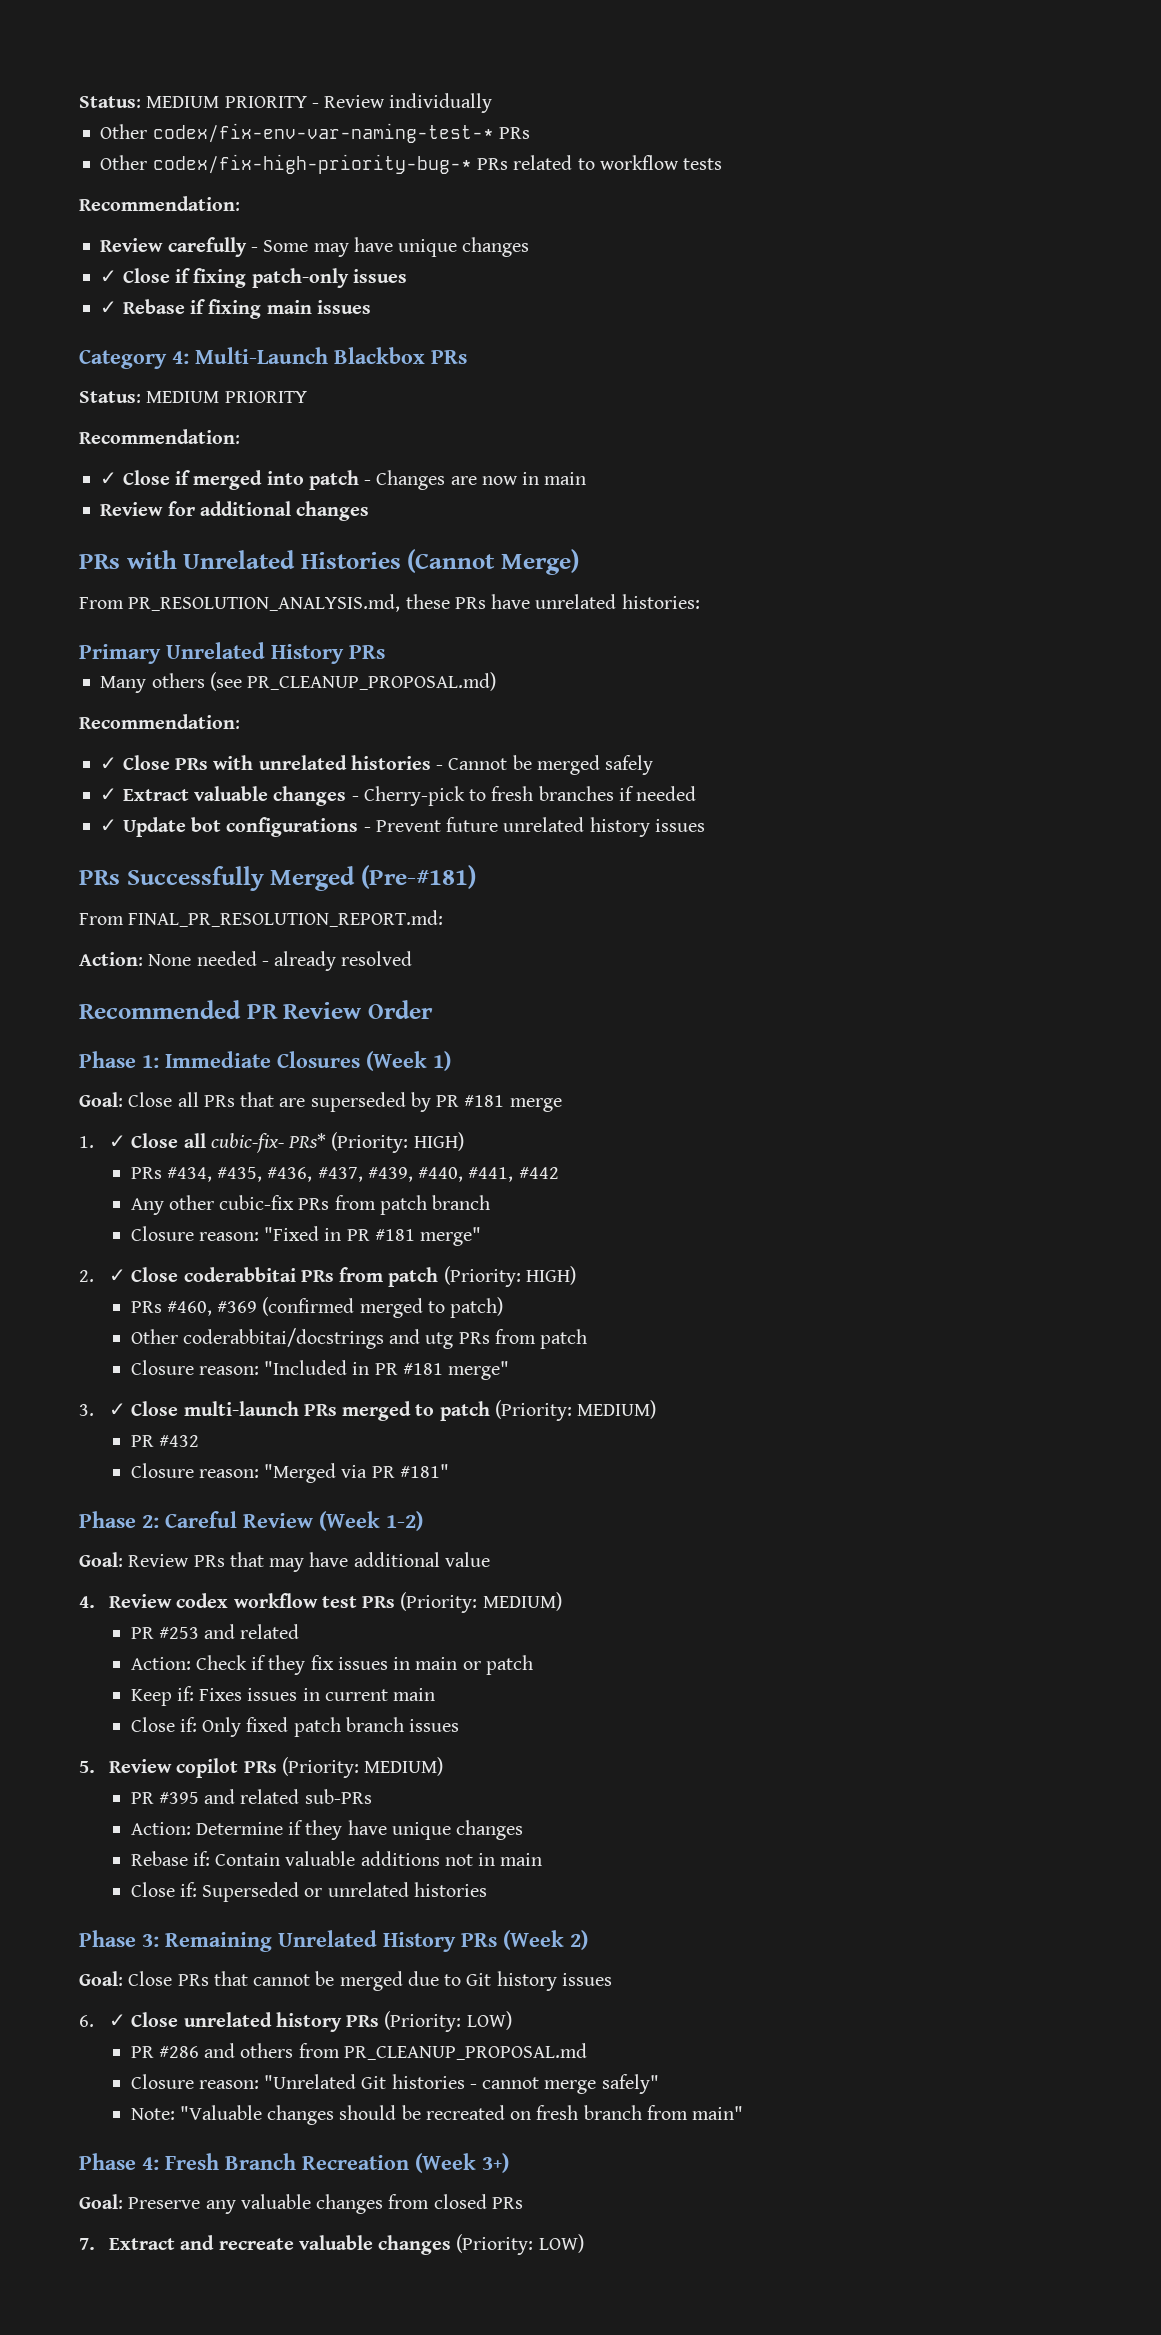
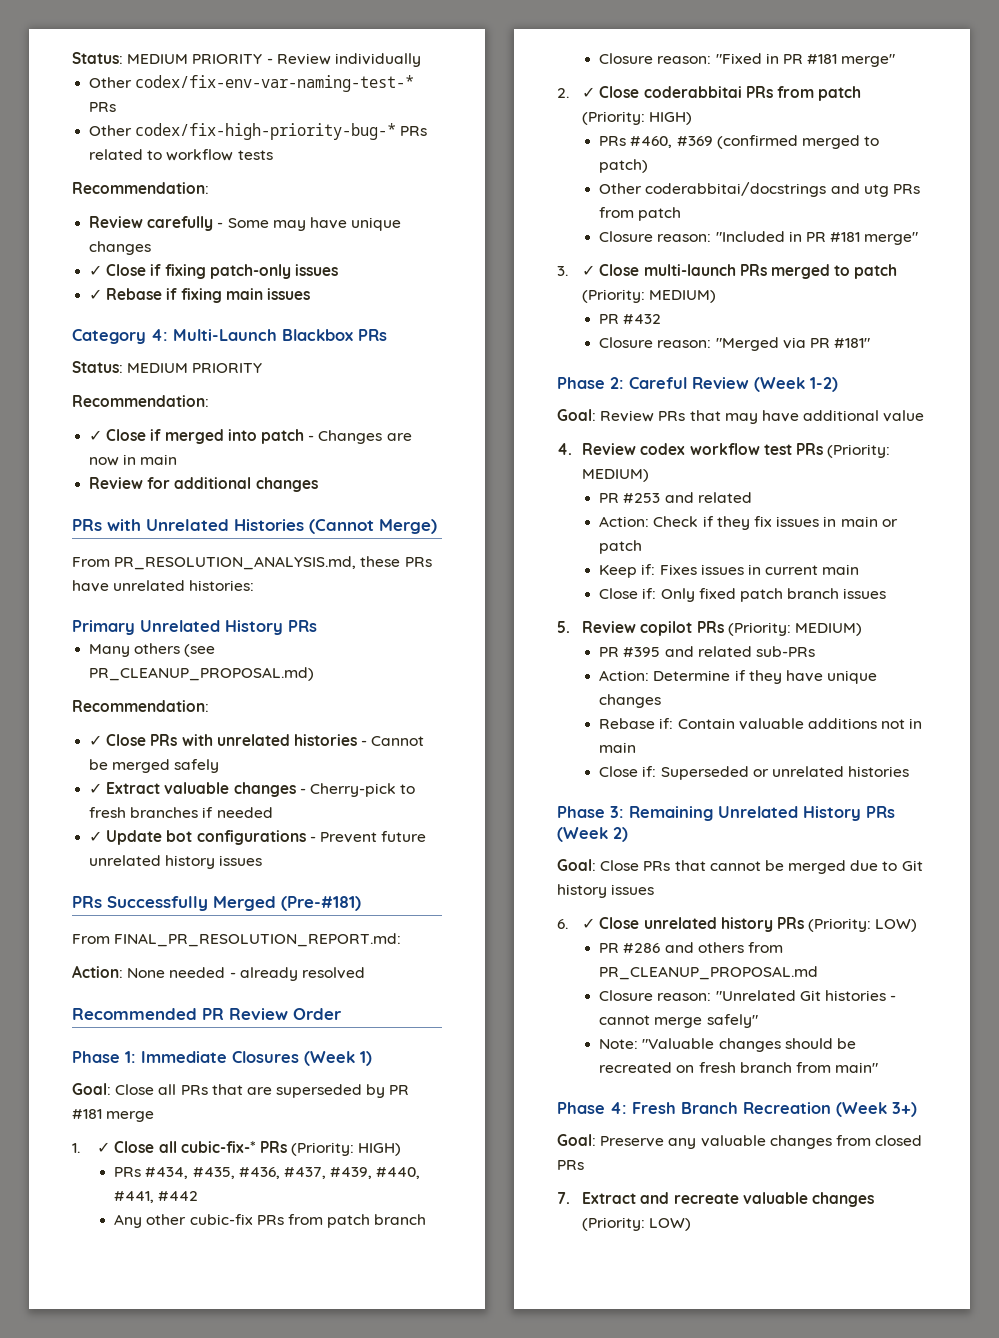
[210,1133,327,1153] cubic-fix- PRs* -> [180,1141,287,1153] cubic-fix-* PRs

